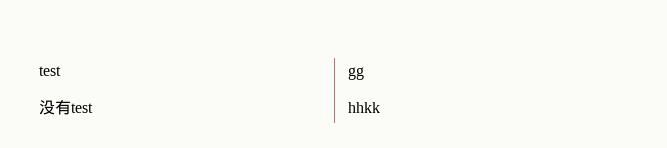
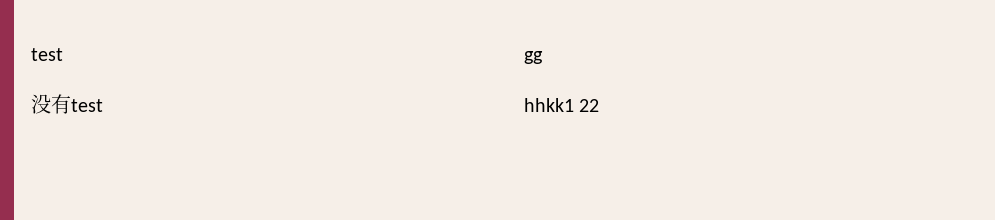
[348,102,380,113] hhkk -> [524,98,600,112] hhkk1 22

